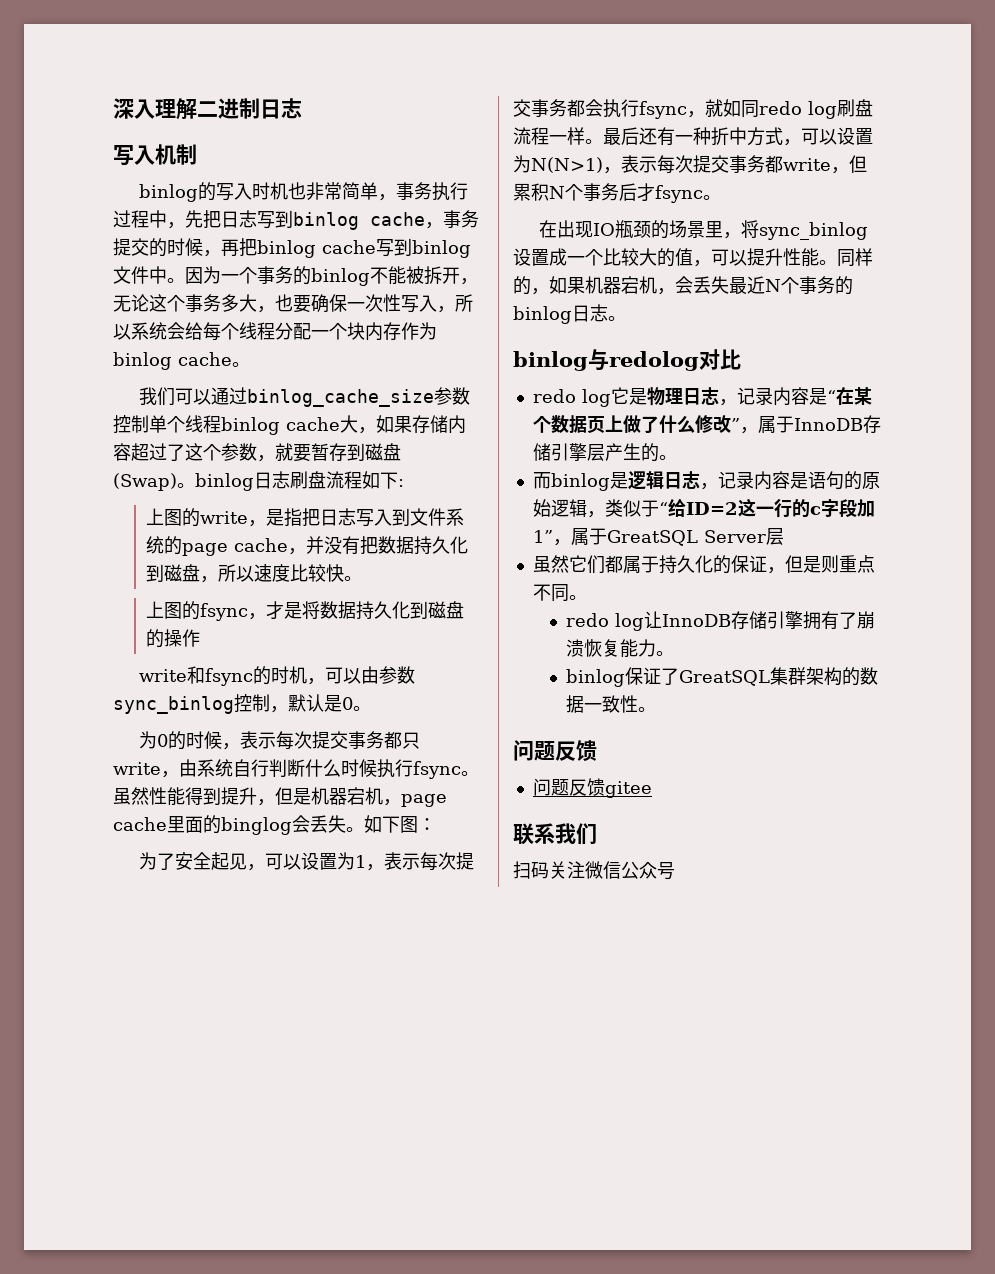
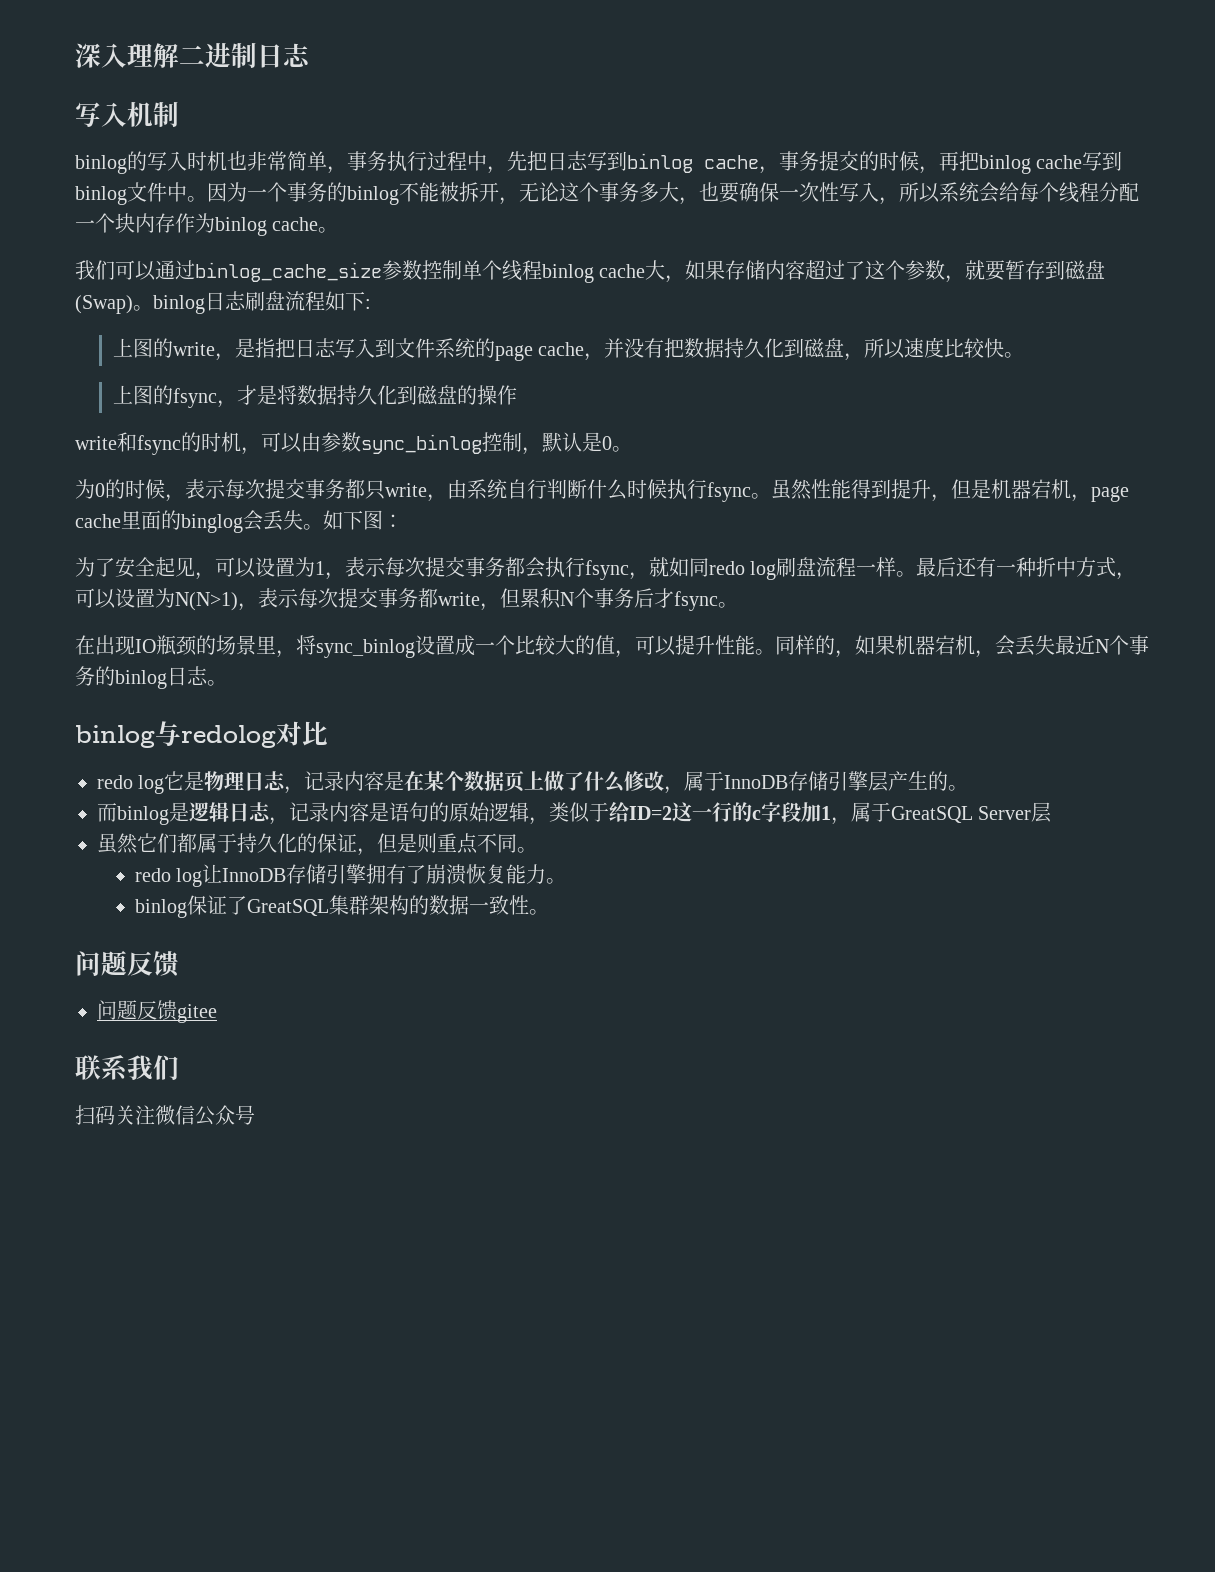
[826,390,836,403] “ -> (405, 781) none
[730,418,740,431] ” -> (665, 781) none
[658,502,668,515] “ -> (609, 812) none
[532,530,553,543] 1” -> [821,806,831,820] 1

